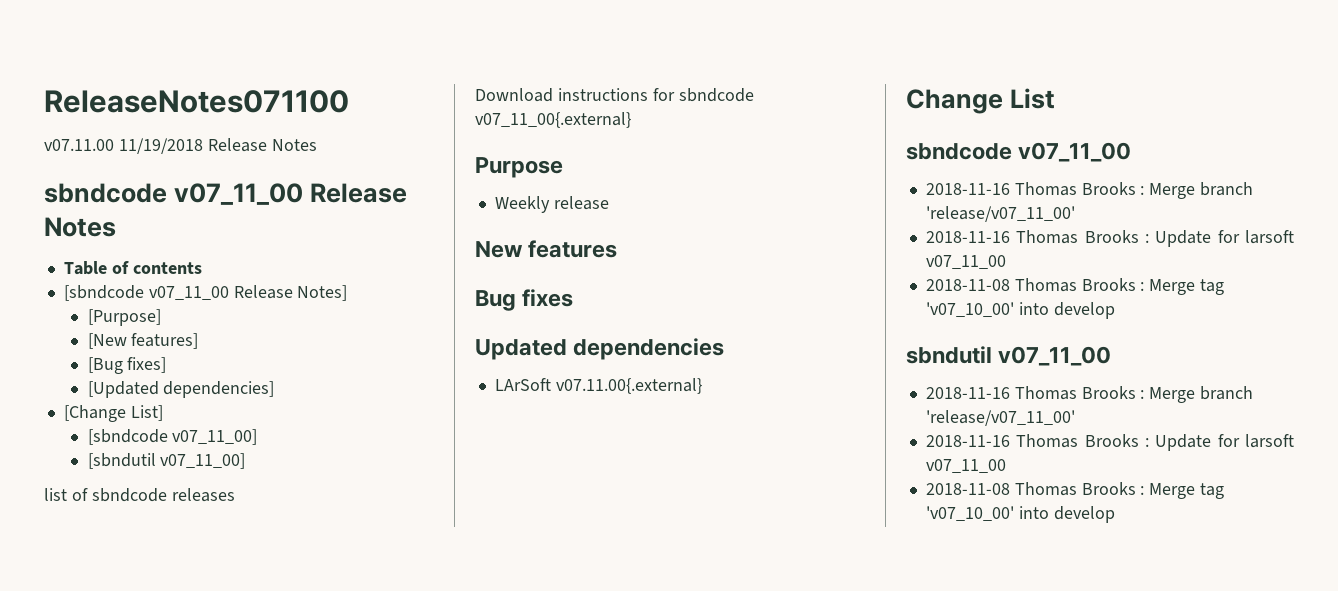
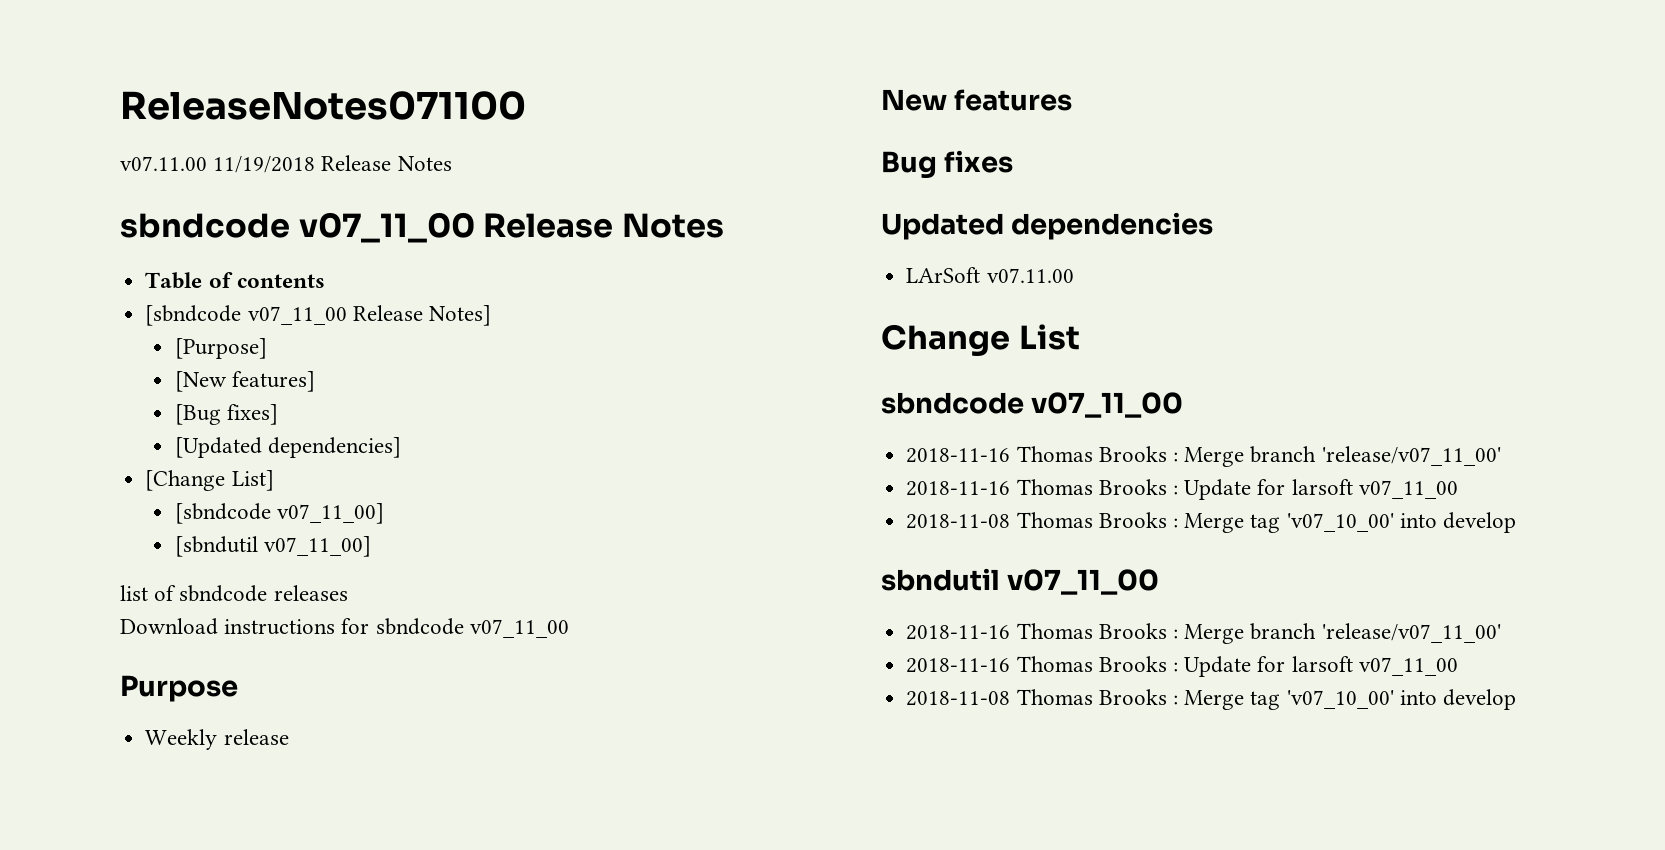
[475,112,631,128] v07_11_00{.external} -> [469,619,569,638] v07_11_00
[555,378,702,394] v07.11.00{.external} -> [986,268,1074,283] v07.11.00

